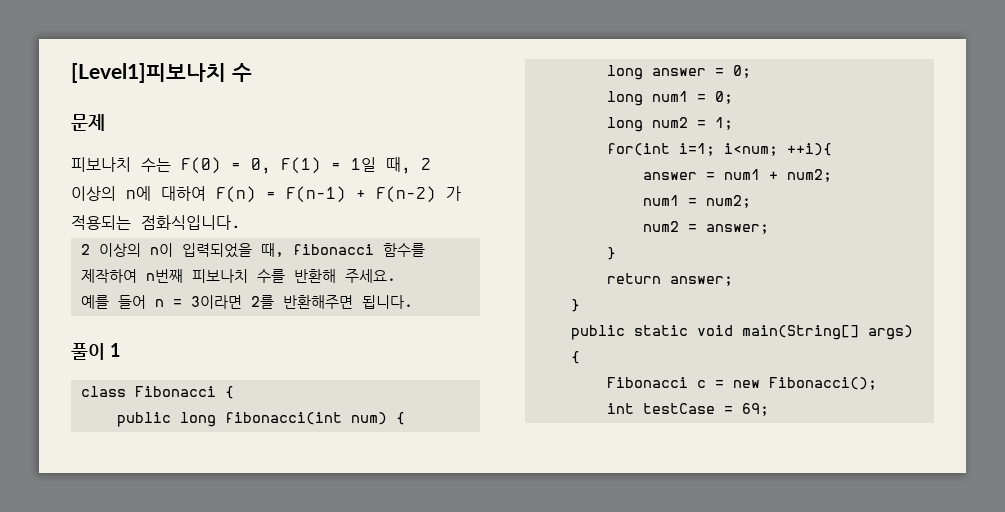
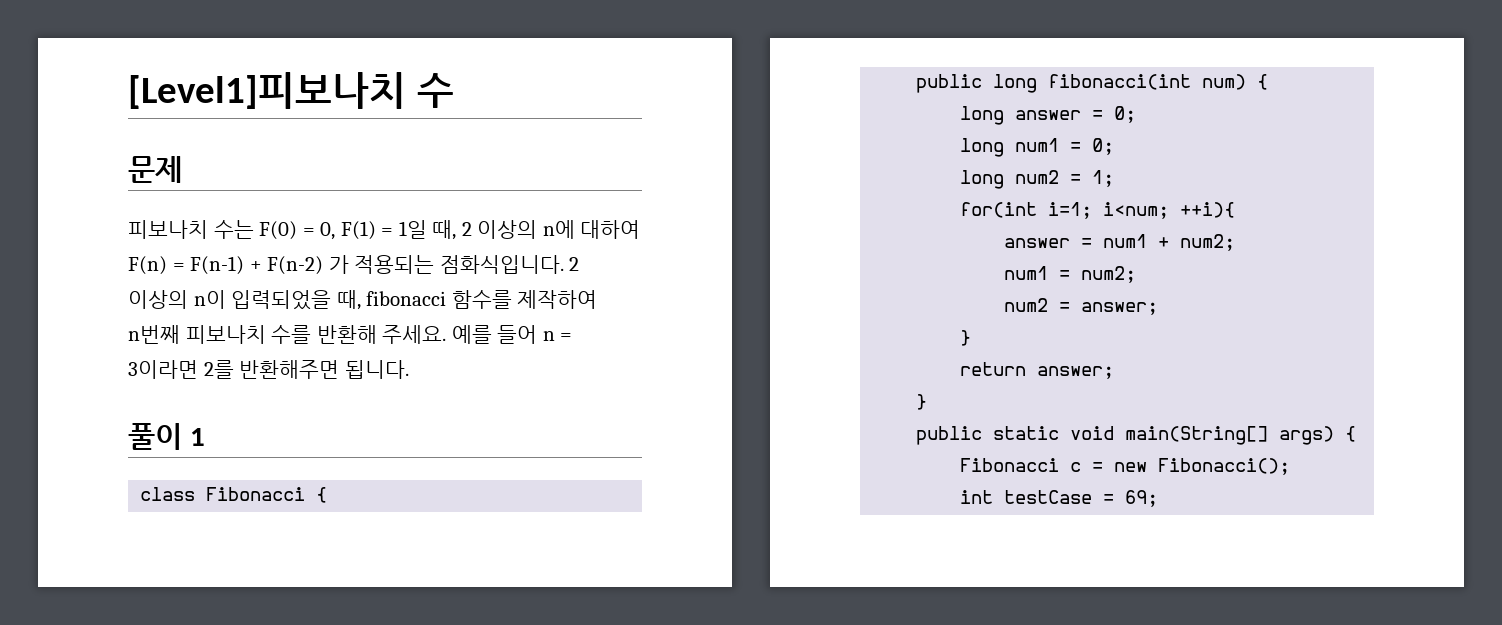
(241, 222) // -> (564, 264) none
(396, 276) // -> (447, 334) none

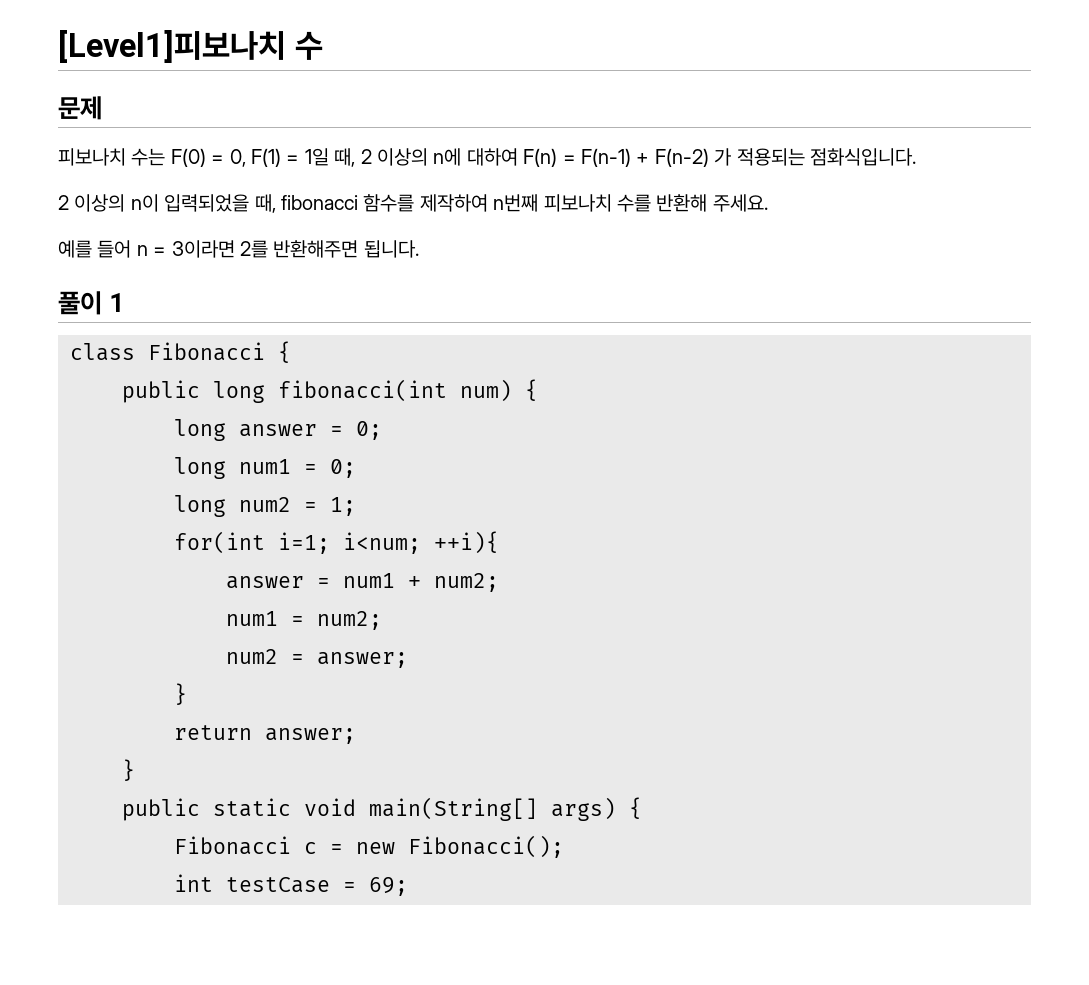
(564, 264) none -> (916, 157) //
(447, 334) none -> (768, 203) //

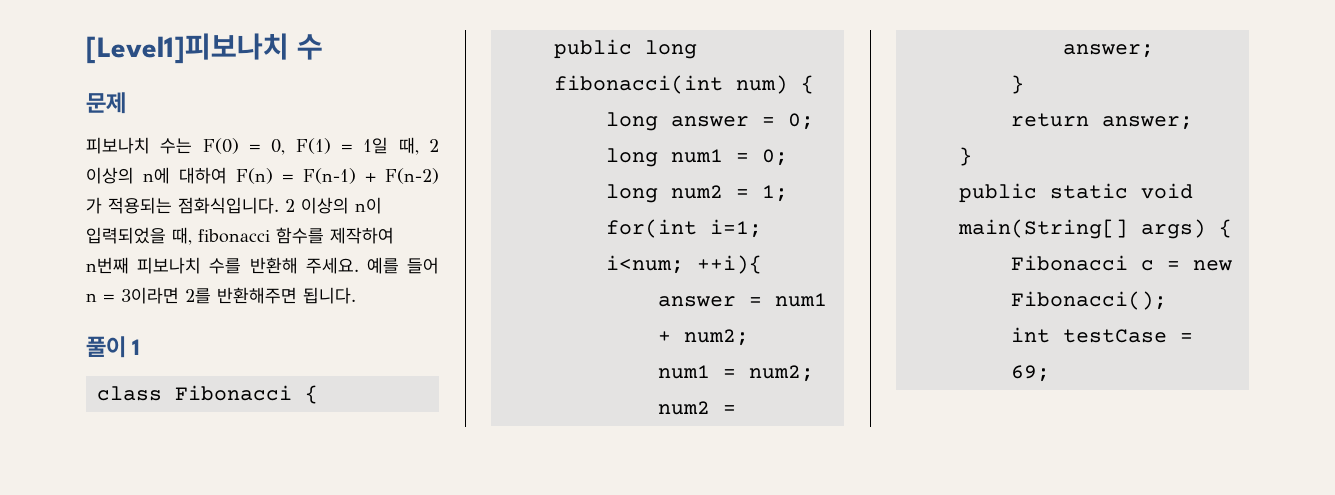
(916, 157) // -> (279, 205) none
(768, 203) // -> (359, 265) none

